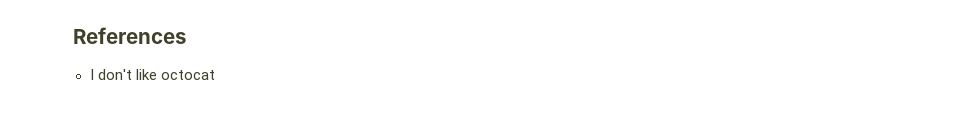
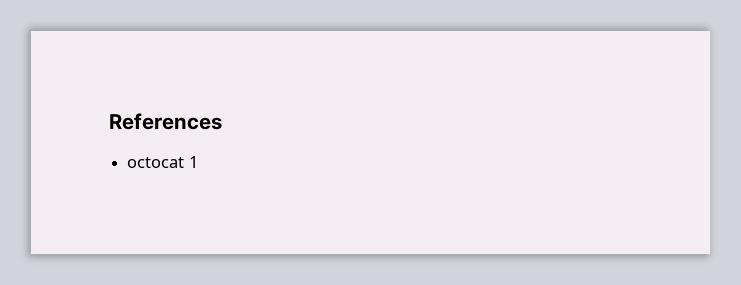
[89,69,215,80] I don't like octocat -> [127,156,198,168] octocat 1

